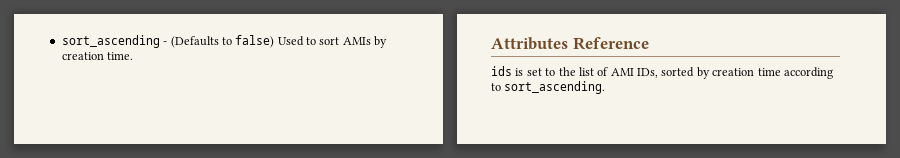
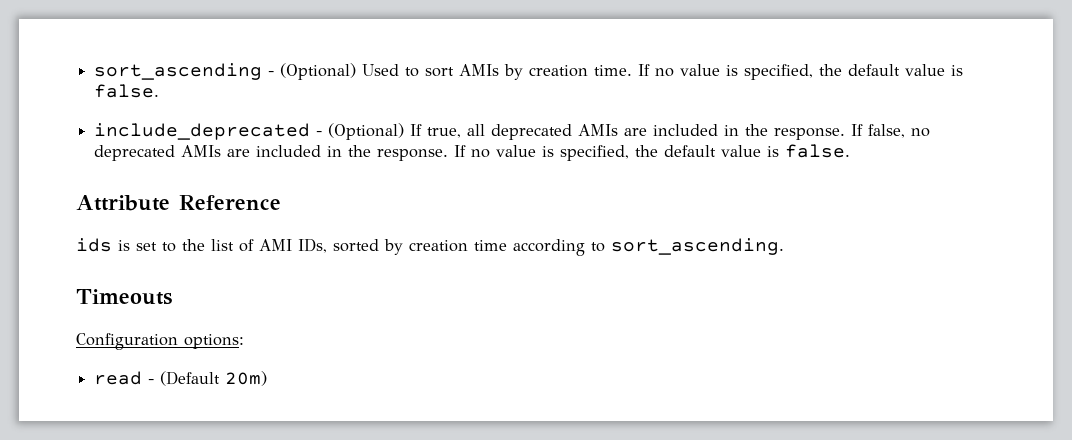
[170,35,275,48] (Defaults to false) -> [280,63,357,80] (Optional)
[491,37,568,50] // Attributes -> [638,64,964,80] [94,84,160,98] [94,123,931,140] [94,144,851,161] [76,195,170,211] If no value is specified, the default value is false. // include_deprecated - (Optional) If true, all deprecated AMIs are included in the response. If false, no deprecated AMIs are included in the response. If no value is specified, the default value is false. // Attribute
(606, 87) none -> [76,289,172,305] [76,333,244,350] [94,371,268,386] // Timeouts // Configuration options: // read - (Default 20m)

